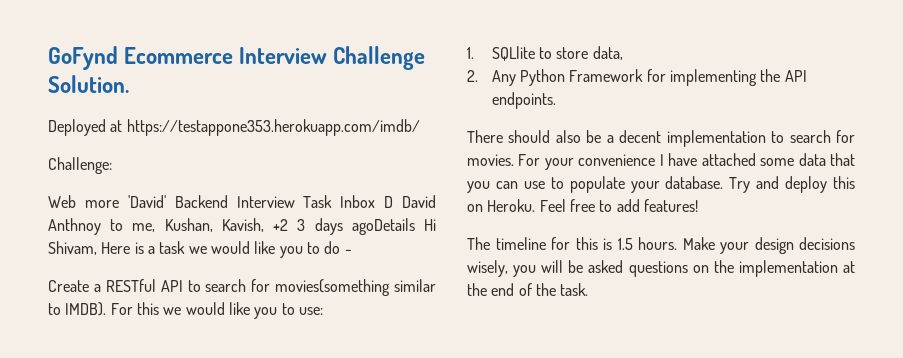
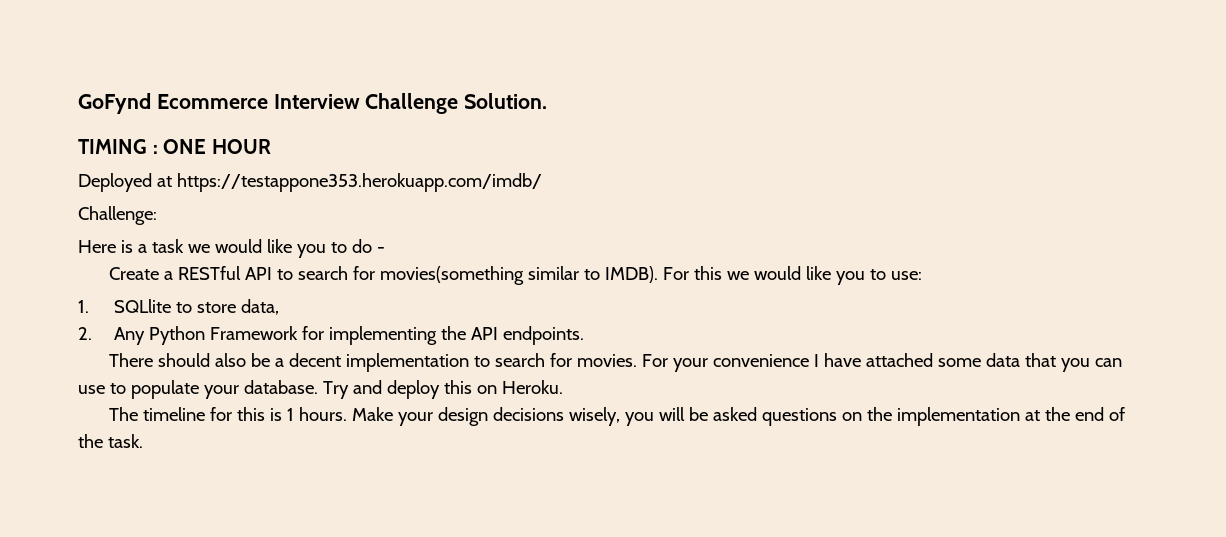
(129, 84) none -> [78,139,271,154] // TIMING : ONE HOUR
[48,195,436,208] [48,218,437,235] [48,241,97,255] Web more 'David' Backend Interview Task Inbox D David Anthnoy to me, Kushan, Kavish, +2 3 days agoDetails Hi Shivam, -> (157, 215) none
[539,199,698,212] Feel free to add features! -> (563, 387) none
[617,238,633,250] 1.5 -> [287,408,295,421] 1

